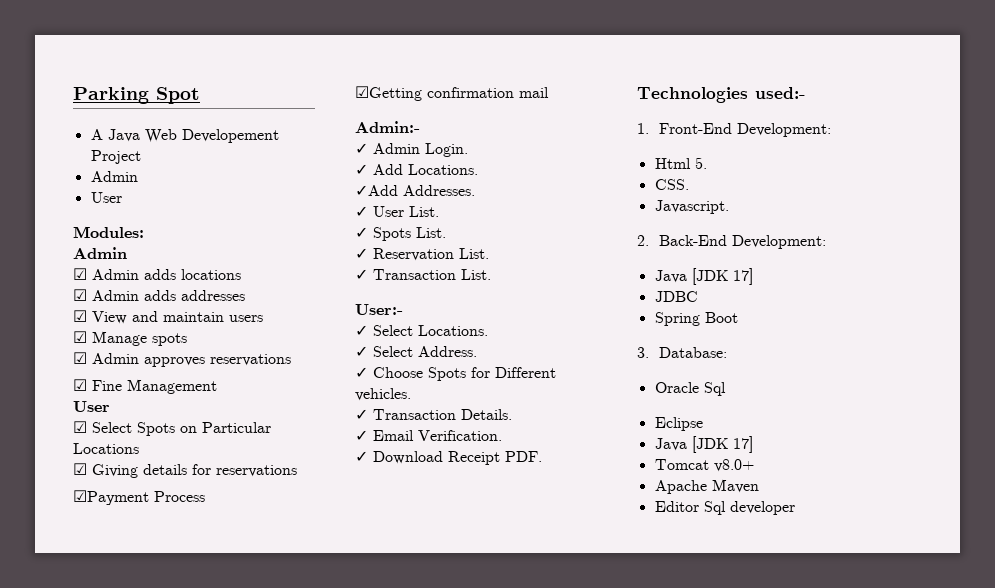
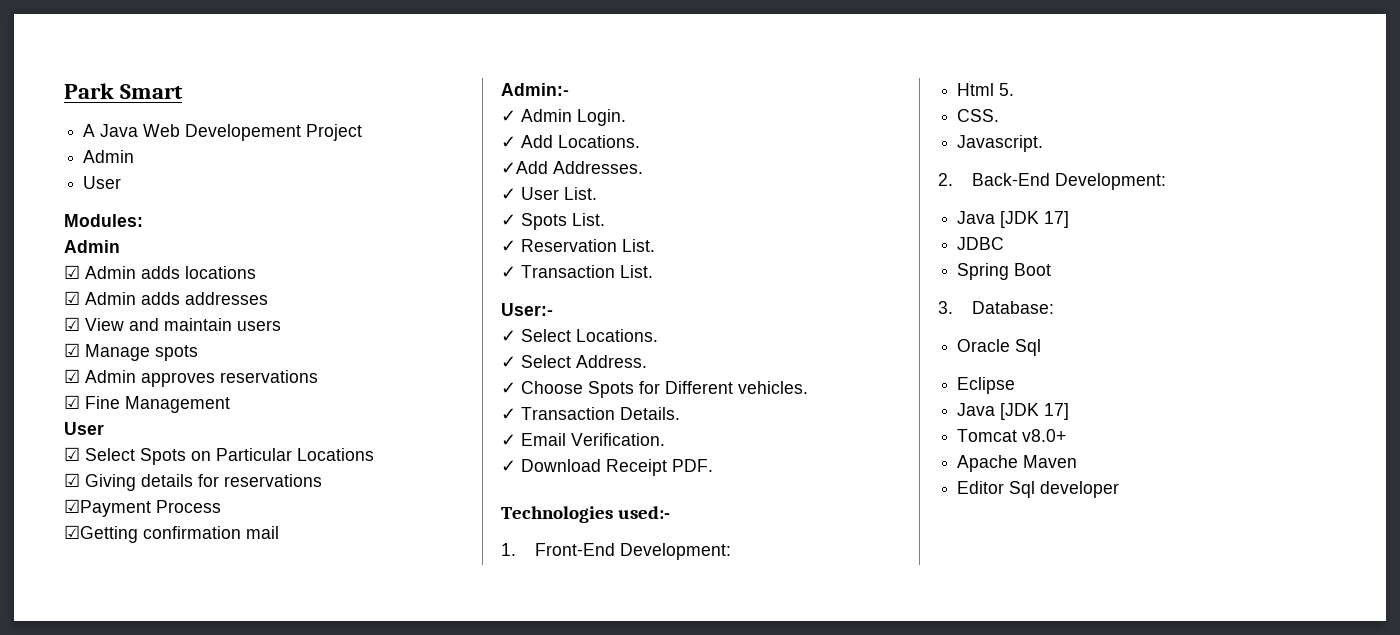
[73,87,200,104] Parking Spot -> [64,83,184,99] Park Smart

